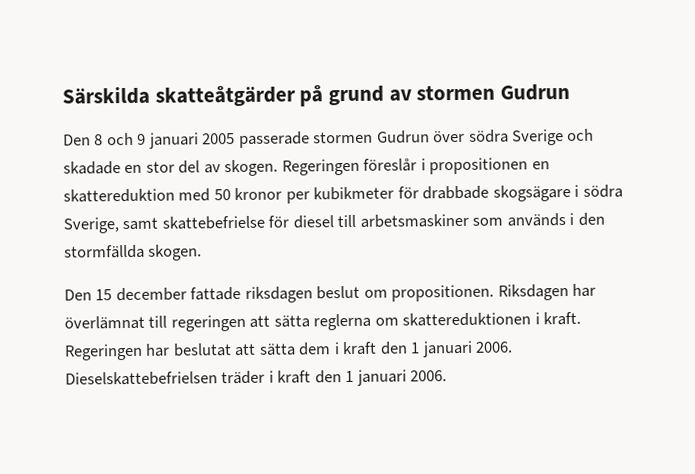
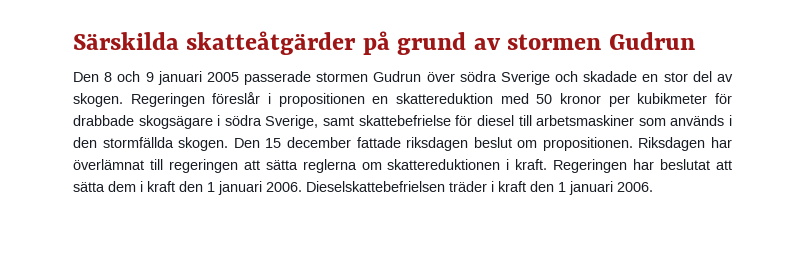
(203, 252) // -> (229, 144) none

